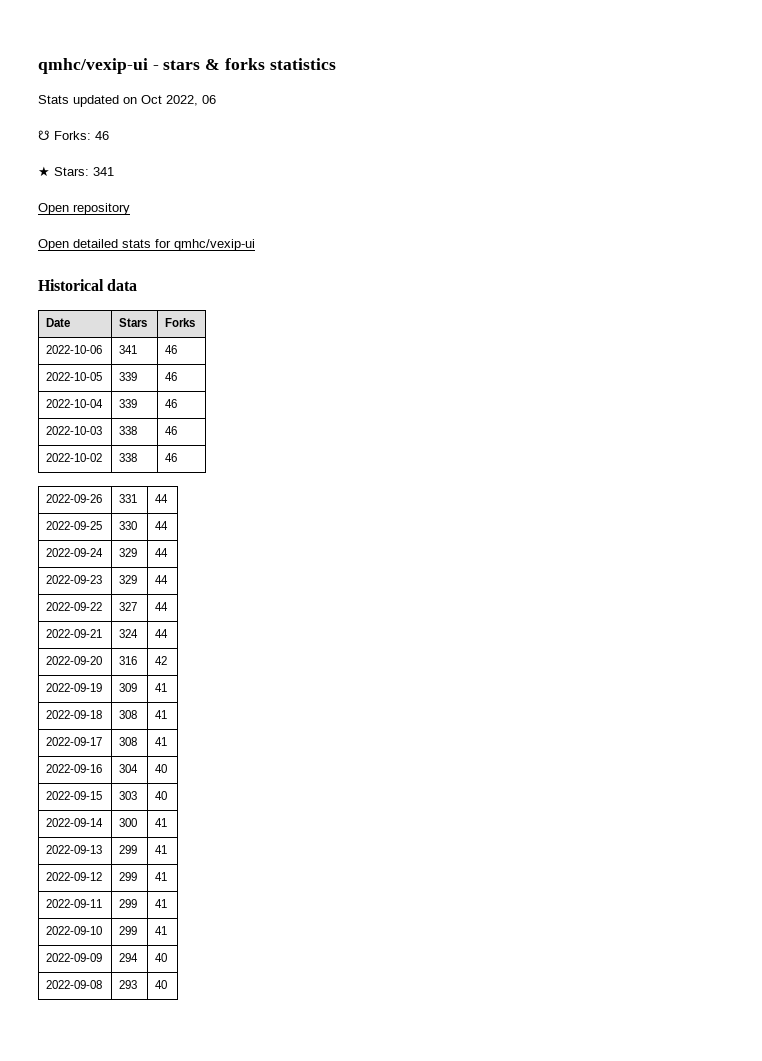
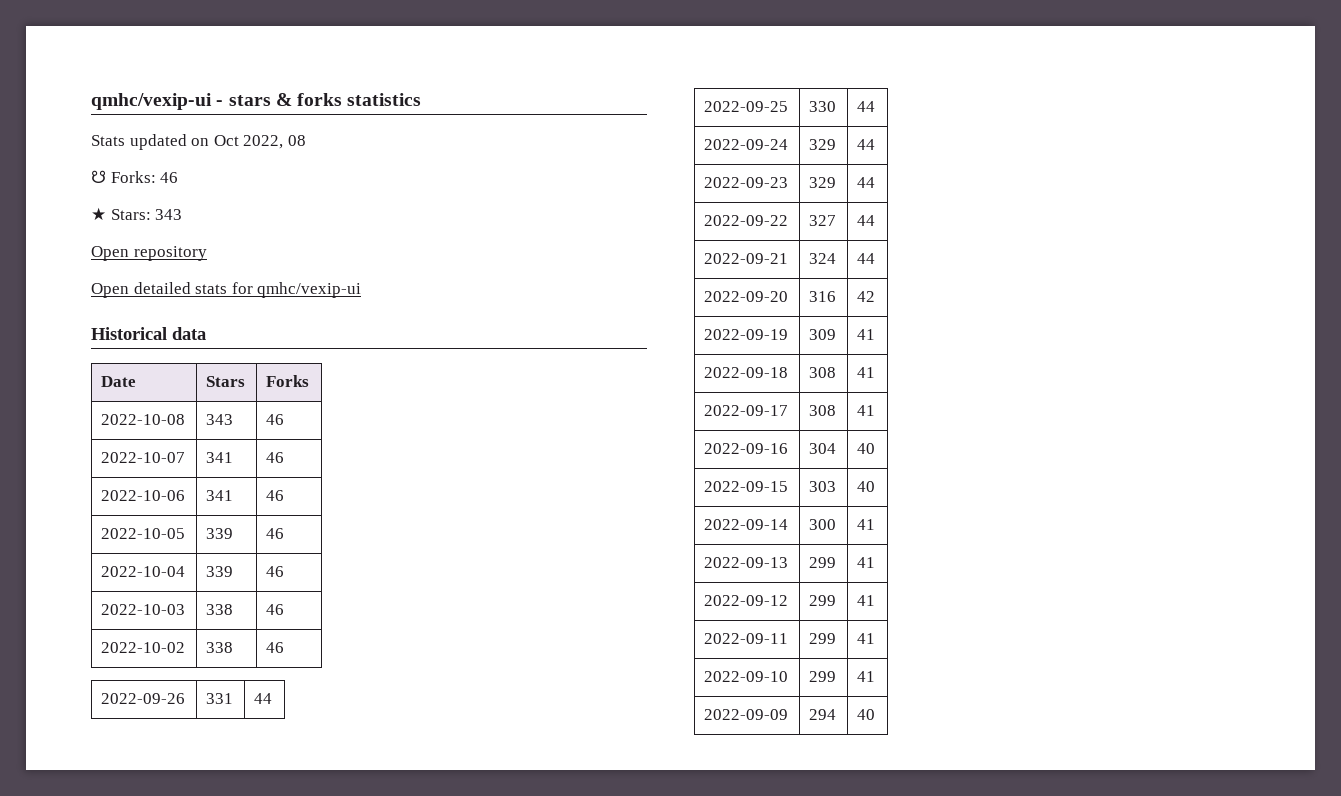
[202,95,216,104] 06 -> [287,135,306,146] 08
[93,167,114,176] 341 -> [155,209,183,220] 343
(196, 322) none -> [101,414,186,425] [206,414,234,425] [266,414,285,425] [101,452,186,463] [206,452,234,463] [266,452,285,463] // 2022-10-08 | 343 | 46 // 2022-10-07 | 341 | 46
[46,980,103,989] [119,980,138,989] [155,980,168,989] // 2022-09-08 | 293 | 40 -> (876, 714) none

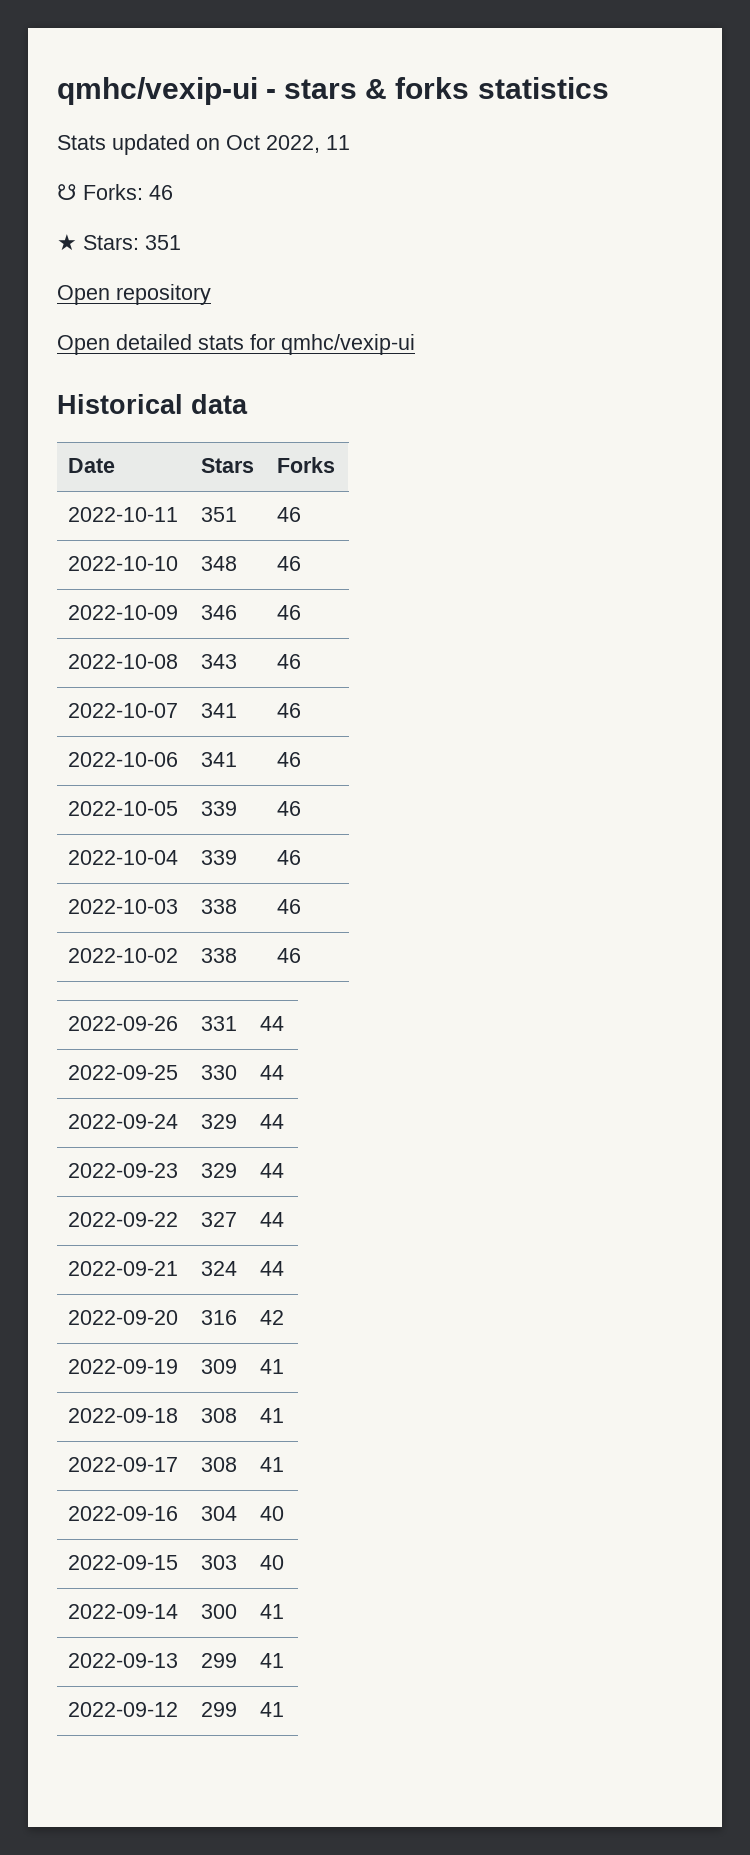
[287,135,306,146] 08 -> [326,135,350,150] 11
[155,209,183,220] 343 -> [145,235,181,250] 351
(310, 381) none -> [68,507,179,522] [201,507,238,522] [277,507,302,522] [68,556,179,571] [201,556,238,571] [277,556,302,571] [68,605,179,620] [201,605,238,620] [277,605,302,620] // 2022-10-11 | 351 | 46 // 2022-10-10 | 348 | 46 // 2022-10-09 | 346 | 46
[704,633,789,644] [809,633,837,644] [857,633,876,644] [704,671,789,682] [809,671,837,682] [857,671,876,682] [704,709,789,720] [809,709,837,720] [857,709,876,720] // 2022-09-11 | 299 | 41 // 2022-09-10 | 299 | 41 // 2022-09-09 | 294 | 40 -> (285, 1709) none

